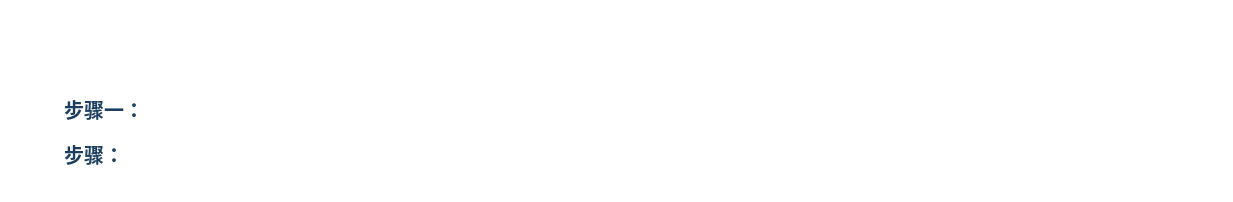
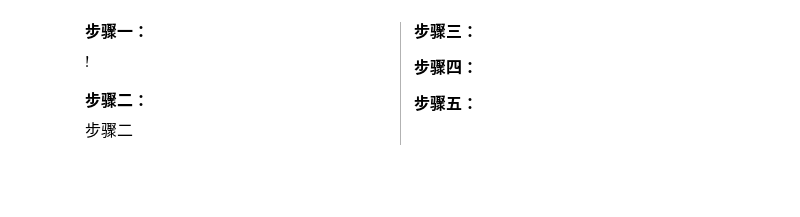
[64,145,124,165] // 步骤： -> [85,56,90,67] [85,92,149,109] [85,122,133,138] [414,23,478,40] [414,59,478,76] [414,95,478,112] // ! // 步骤二： // 步骤二 // 步骤三： // 步骤四： // 步骤五：

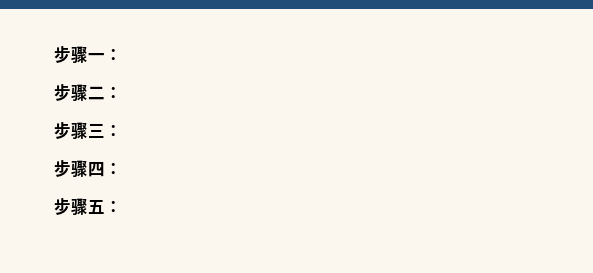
[85,56,90,67] // ! -> (122, 54) none
[85,122,133,138] // 步骤二 -> (122, 92) none

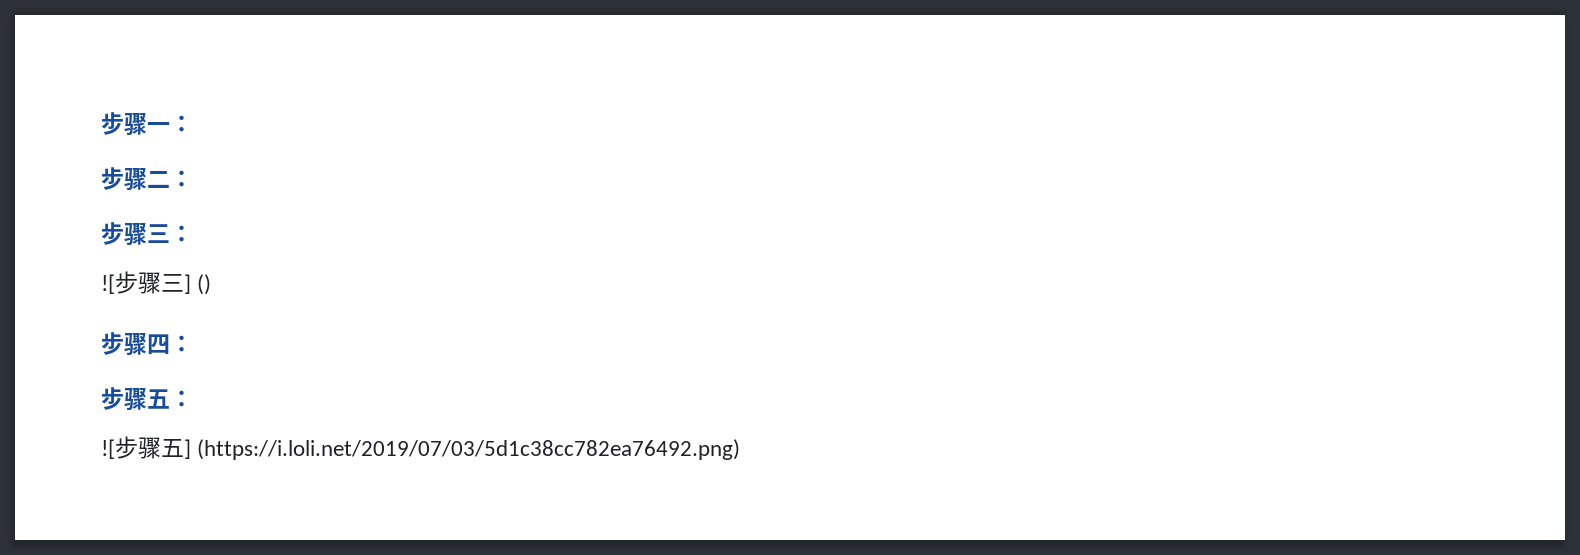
(122, 130) none -> [101,271,212,295] // ![步骤三] ()
(122, 206) none -> [101,436,741,460] // ![步骤五] (https://i.loli.net/2019/07/03/5d1c38cc782ea76492.png)

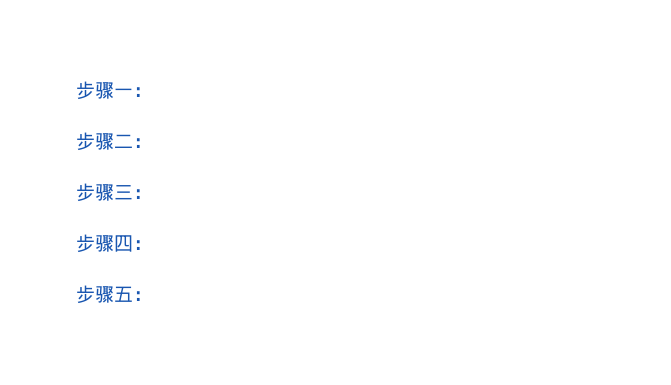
[101,271,212,295] // ![步骤三] () -> (152, 194) none
[101,436,741,460] // ![步骤五] (https://i.loli.net/2019/07/03/5d1c38cc782ea76492.png) -> (152, 296) none

